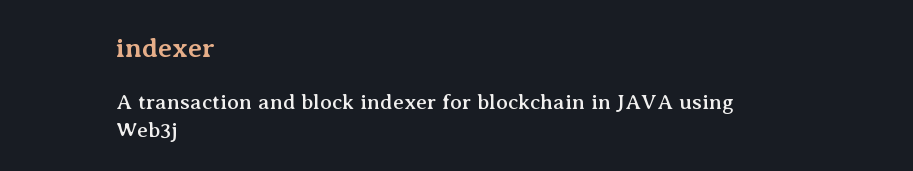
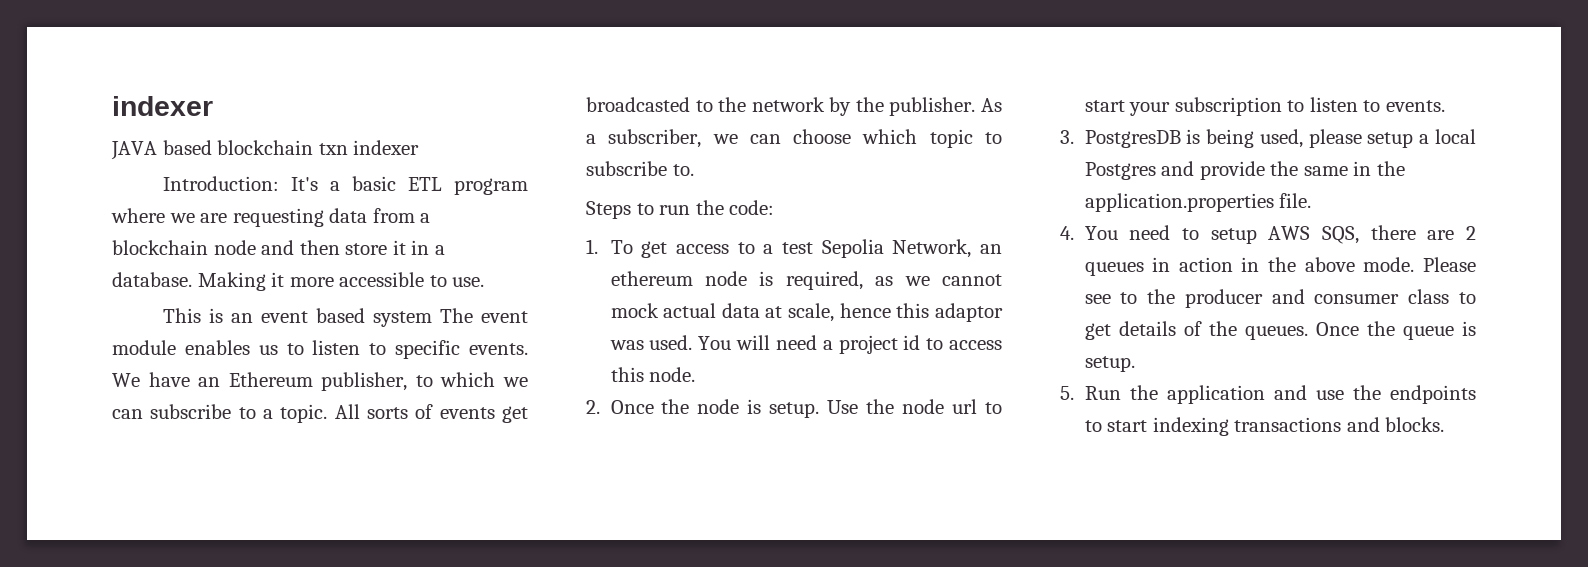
[116,38,215,57] [116,94,735,114] [116,122,177,142] indexer // A transaction and block indexer for blockchain in JAVA using Web3j -> [112,96,213,116] [111,140,420,160] [163,176,528,195] [111,208,431,227] [112,240,445,255] [112,272,485,291] [163,308,528,327] [112,340,528,359] [112,372,528,391] [112,404,528,423] [586,97,1002,116] [586,129,1002,148] [586,161,694,176] [586,200,775,219] [586,239,1002,258] [610,271,1002,290] [610,303,1003,322] [609,335,1002,354] [610,367,696,382] [586,399,1003,418] [1084,97,1445,116] [1060,129,1476,148] [1084,161,1405,180] [1084,193,1312,212] [1060,225,1476,244] [1084,257,1476,276] [1084,289,1476,308] [1084,321,1476,340] [1084,356,1135,372] [1060,385,1476,404] [1084,417,1445,436] indexer // JAVA based blockchain txn indexer // Introduction: It's a basic ETL program where we are requesting data from a blockchain node and then store it in a database. Making it more accessible to use. // This is an event based system The event module enables us to listen to specific events. We have an Ethereum publisher, to which we can subscribe to a topic. All sorts of events get broadcasted to the network by the publisher. As a subscriber, we can choose which topic to subscribe to. // Steps to run the code: // 1. To get access to a test Sepolia Network, an ethereum node is required, as we cannot mock actual data at scale, hence this adaptor was used. You will need a project id to access this node. // 2. Once the node is setup. Use the node url to start your subscription to listen to events. // 3. PostgresDB is being used, please setup a local Postgres and provide the same in the application.properties file. // 4. You need to setup AWS SQS, there are 2 queues in action in the above mode. Please see to the producer and consumer class to get details of the queues. Once the queue is setup. // 5. Run the application and use the endpoints to start indexing transactions and blocks.

